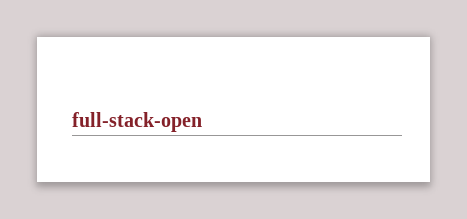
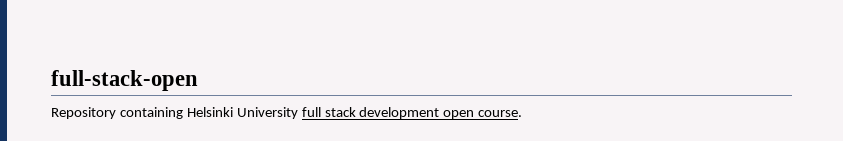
(202, 122) none -> [51,107,523,119] // Repository containing Helsinki University full stack development open course.

